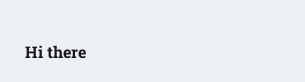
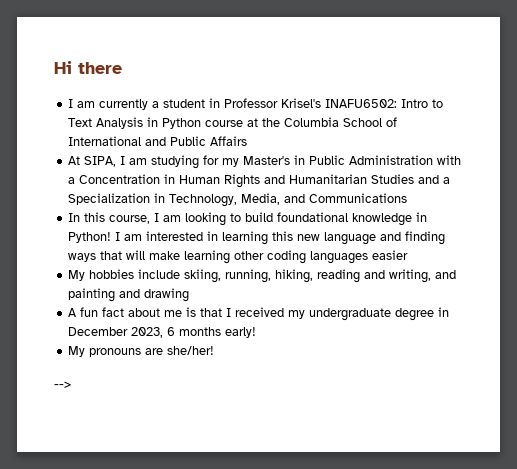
(87, 52) none -> [68,98,444,110] [68,117,398,129] [68,136,248,146] [68,155,462,169] [68,174,451,188] [68,193,408,207] [68,212,428,226] [68,231,446,245] [68,250,409,264] [68,269,457,283] [68,288,190,302] [68,307,450,321] [68,327,257,338] [68,346,215,357] [54,381,71,388] // I am currently a student in Professor Krisel's INAFU6502: Intro to Text Analysis in Python course at the Columbia School of International and Public Affairs // At SIPA, I am studying for my Master's in Public Administration with a Concentration in Human Rights and Humanitarian Studies and a Specialization in Technology, Media, and Communications // In this course, I am looking to build foundational knowledge in Python! I am interested in learning this new language and finding ways that will make learning other coding languages easier // My hobbies include skiing, running, hiking, reading and writing, and painting and drawing // A fun fact about me is that I received my undergraduate degree in December 2023, 6 months early! // My pronouns are she/her! // -->

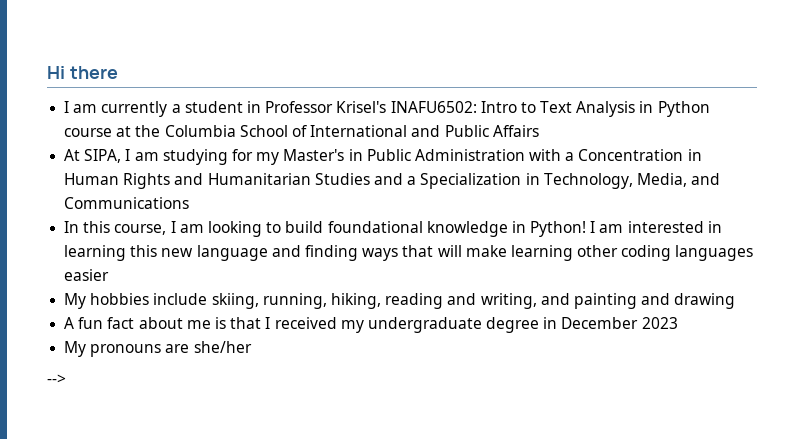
[131,327,257,338] 2023, 6 months early! -> [641,317,678,329] 2023
[167,346,215,355] she/her! -> [193,341,252,353] she/her

